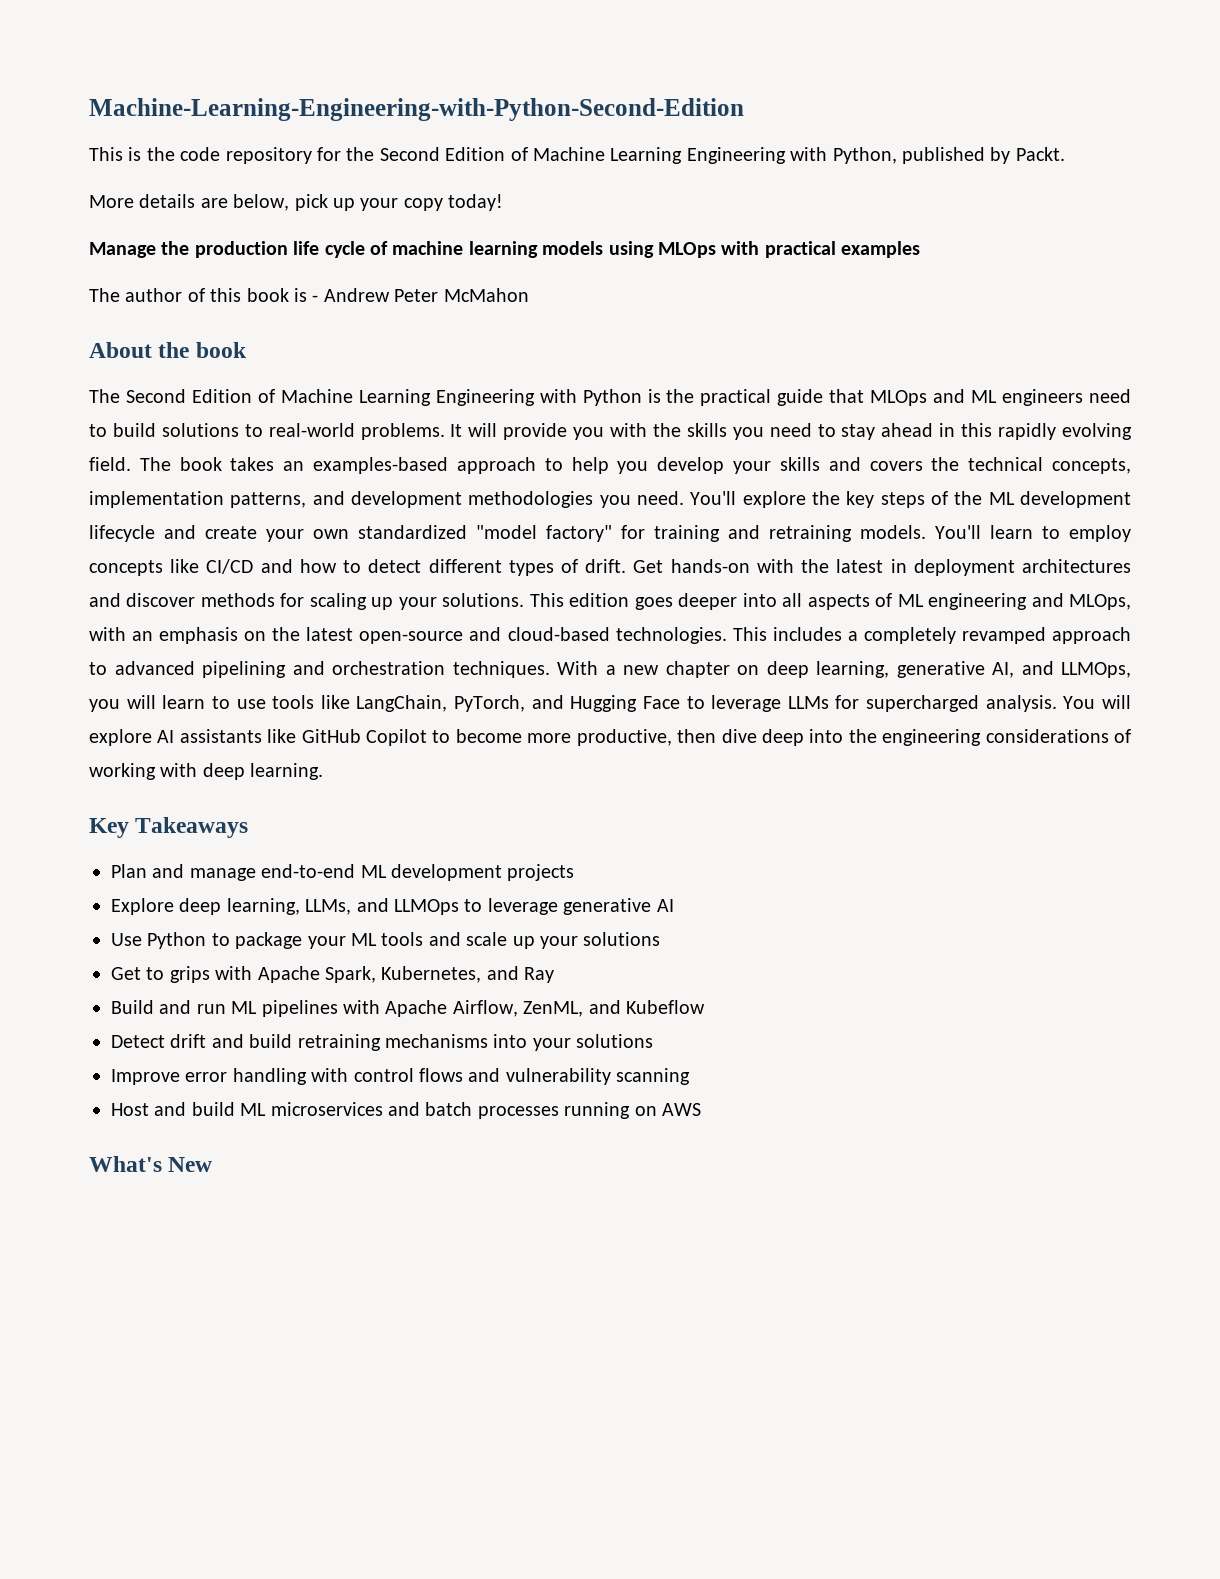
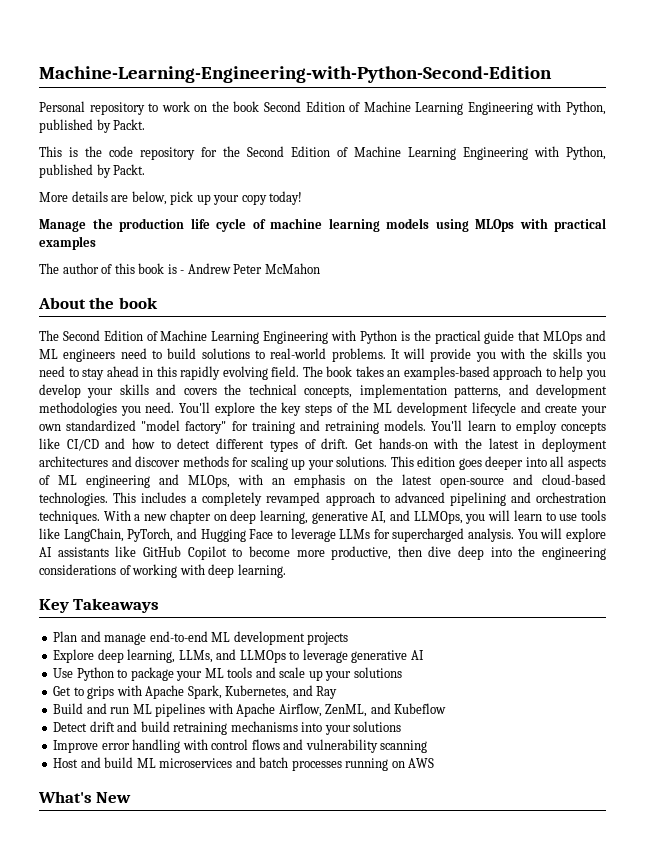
(744, 109) none -> [39,101,606,115] [39,119,146,133] // Personal repository to work on the book Second Edition of Machine Learning Engineering with Python, published by Packt.

